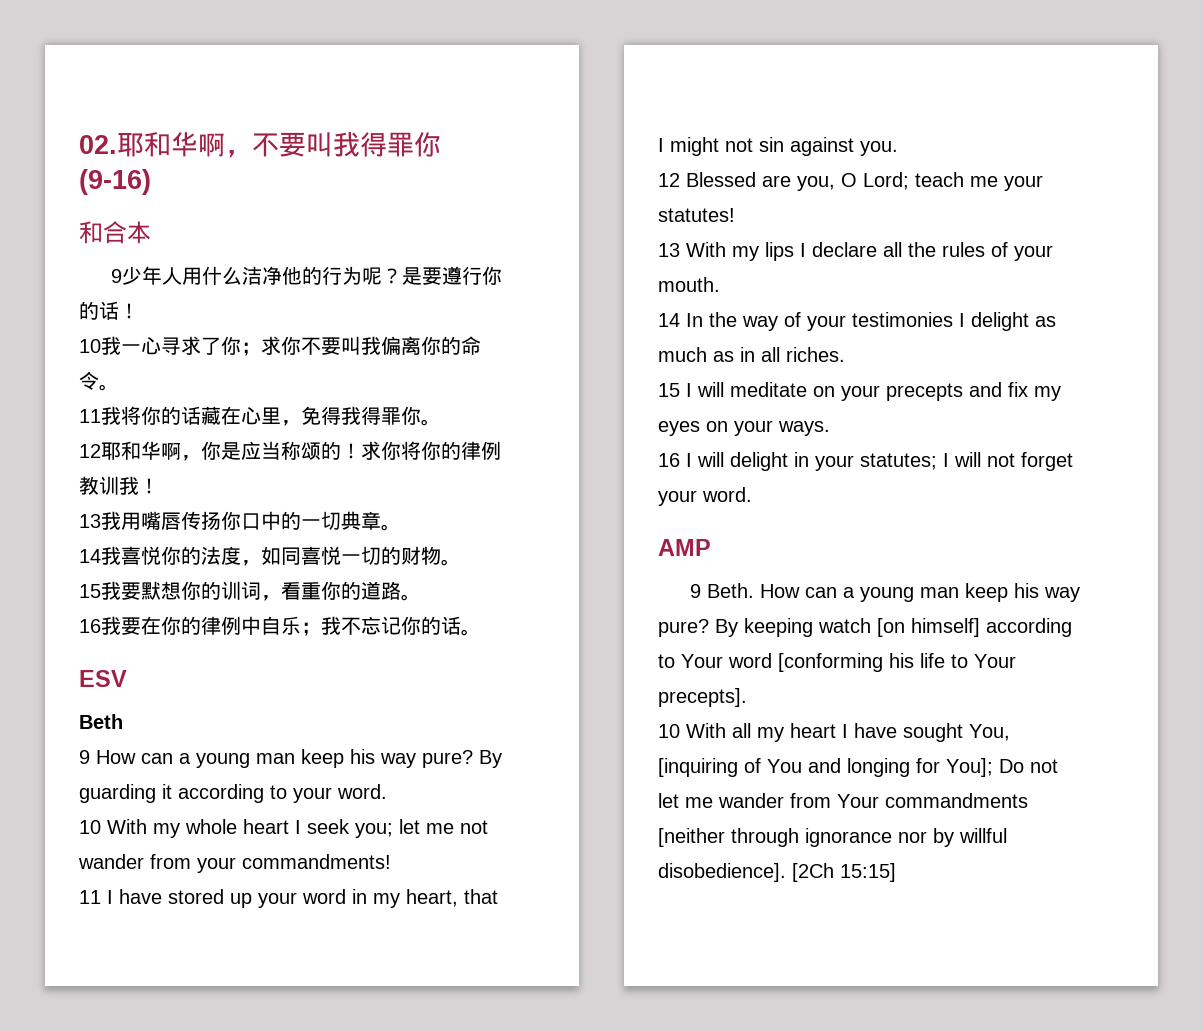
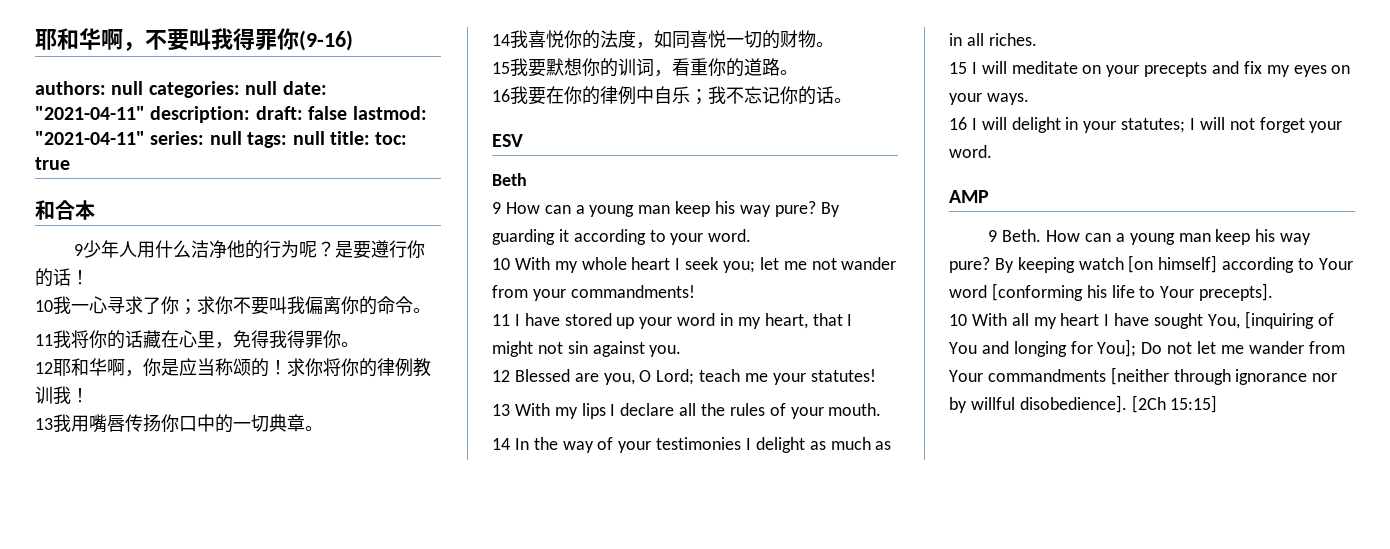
[79,135,117,154] 02. -> (35, 39) none
(151, 182) none -> [35,81,327,98] [35,106,427,123] [35,131,408,148] [35,157,70,170] // authors: null categories: null date: "2021-04-11" description: draft: false lastmod: "2021-04-11" series: null tags: null title: toc: true

